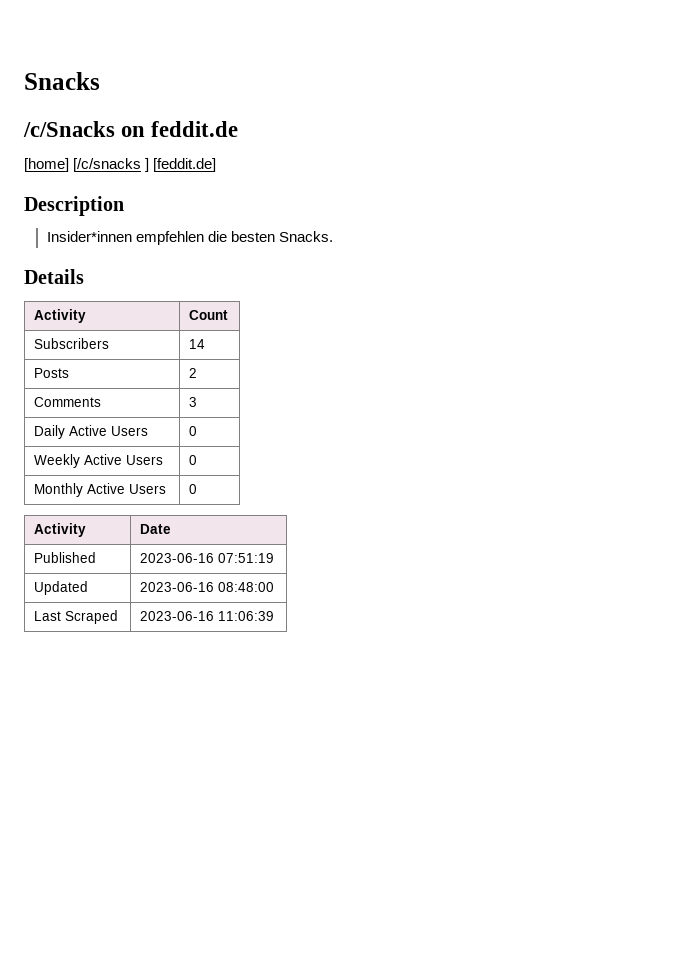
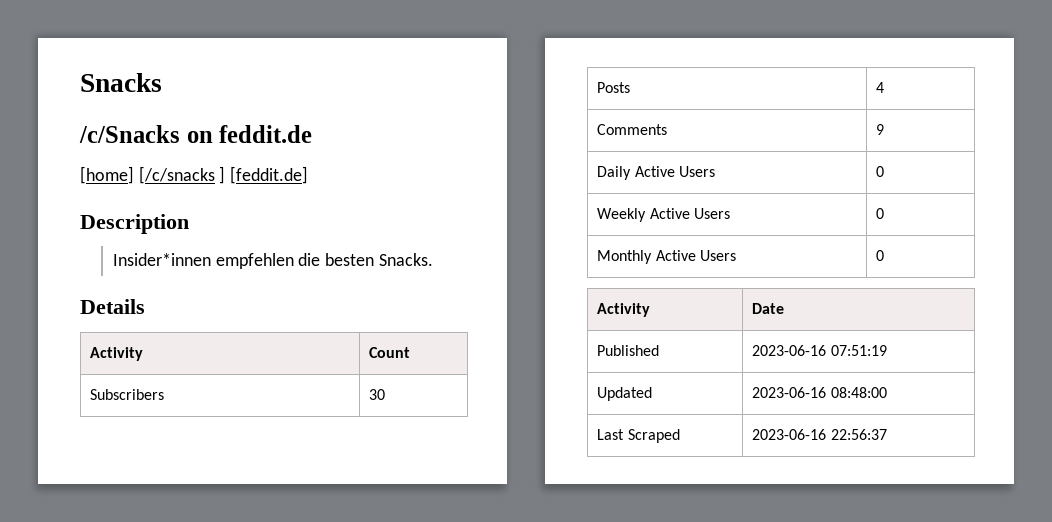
[189,339,206,349] 14 -> [369,389,386,400] 30
[189,368,198,378] 2 -> [876,82,885,93] 4
[189,397,198,407] 3 -> [876,124,885,135] 9
[218,611,275,621] 11:06:39 -> [830,429,887,440] 22:56:37

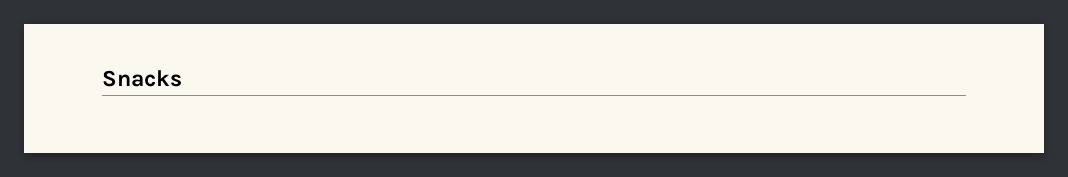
[79,125,313,143] [80,166,309,184] [80,214,189,234] [112,253,433,269] [80,299,145,314] [90,347,144,361] [369,347,411,358] [90,389,165,400] [369,389,386,400] [597,82,631,93] [876,82,885,93] [597,124,668,135] [876,124,885,135] [597,166,716,180] [876,166,885,177] [597,208,731,222] [876,208,885,219] [597,250,737,264] [876,250,885,261] [597,303,651,317] [752,303,785,314] [597,345,660,356] [752,345,887,356] [597,387,653,401] [752,387,887,398] [597,429,680,443] [752,429,887,440] // /c/Snacks on feddit.de // [home] [/c/snacks ] [feddit.de] // Description // Insider*innen empfehlen die besten Snacks. // Details // Activity | Count // Subscribers | 30 // Posts | 4 // Comments | 9 // Daily Active Users | 0 // Weekly Active Users | 0 // Monthly Active Users | 0 // Activity | Date // Published | 2023-06-16 07:51:19 // Updated | 2023-06-16 08:48:00 // Last Scraped | 2023-06-16 22:56:37 -> (182, 78) none

